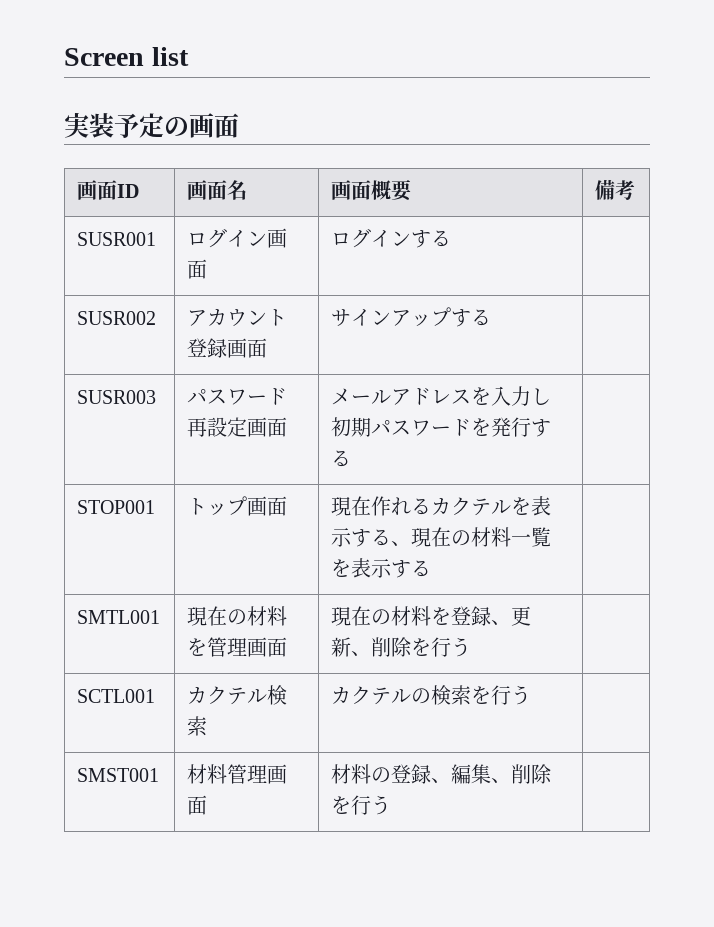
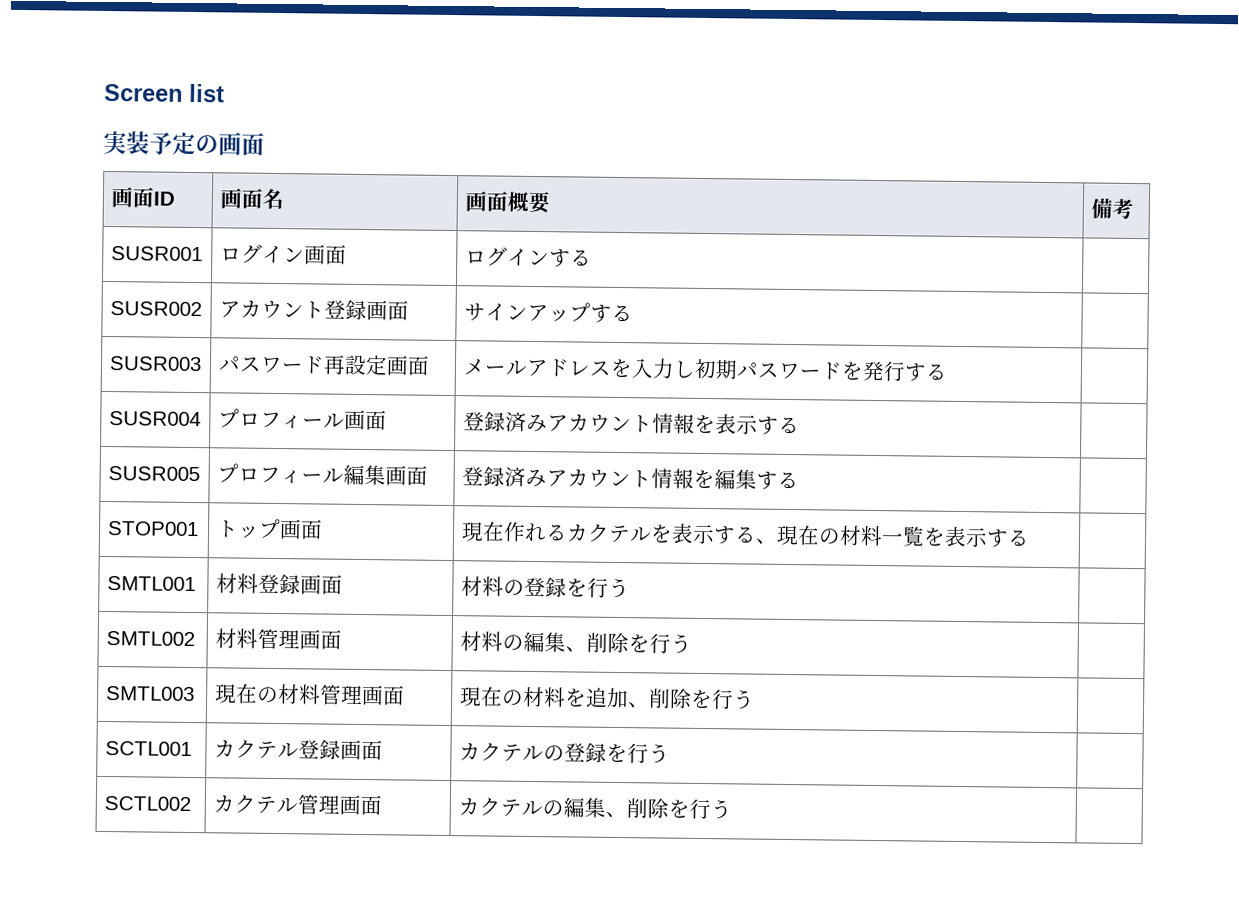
(352, 458) none -> [108,411,201,427] [217,408,387,431] [462,411,800,435] [107,466,200,482] [216,463,428,486] [461,466,799,490] // SUSR004 | プロフィール画面 | 登録済みアカウント情報を表示する | // SUSR005 | プロフィール編集画面 | 登録済みアカウント情報を編集する |
[187,606,288,626] [187,638,208,656] | 現在の材料を -> [215,573,343,595] [460,576,630,599] [105,631,195,647] [214,628,342,650] [459,631,692,654] [105,686,195,702] [214,683,321,705] | 材料登録画面 | 材料の登録を行う | // SMTL002 | 材料管理画面 | 材料の編集、削除を行う | // SMTL003 | 現在の材料
[451,606,532,626] [331,637,352,657] 登録、更新 -> [584,687,629,709] 追加
[267,685,288,705] [187,716,208,736] [331,685,532,705] [77,768,160,782] [187,764,288,784] [187,795,208,815] [331,764,452,784] 検索 | カクテルの検索を行う | // SMST001 | 材料管理画面 | 材料の登録、 -> [297,739,383,761] [458,742,670,764] [103,795,191,812] [212,794,382,816] [457,797,564,817] 登録画面 | カクテルの登録を行う | // SCTL002 | カクテル管理画面 | カクテルの

